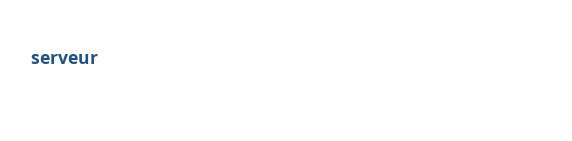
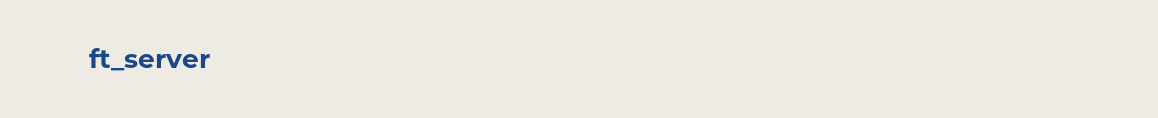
[31,54,98,64] serveur -> [89,48,210,71] ft_server

